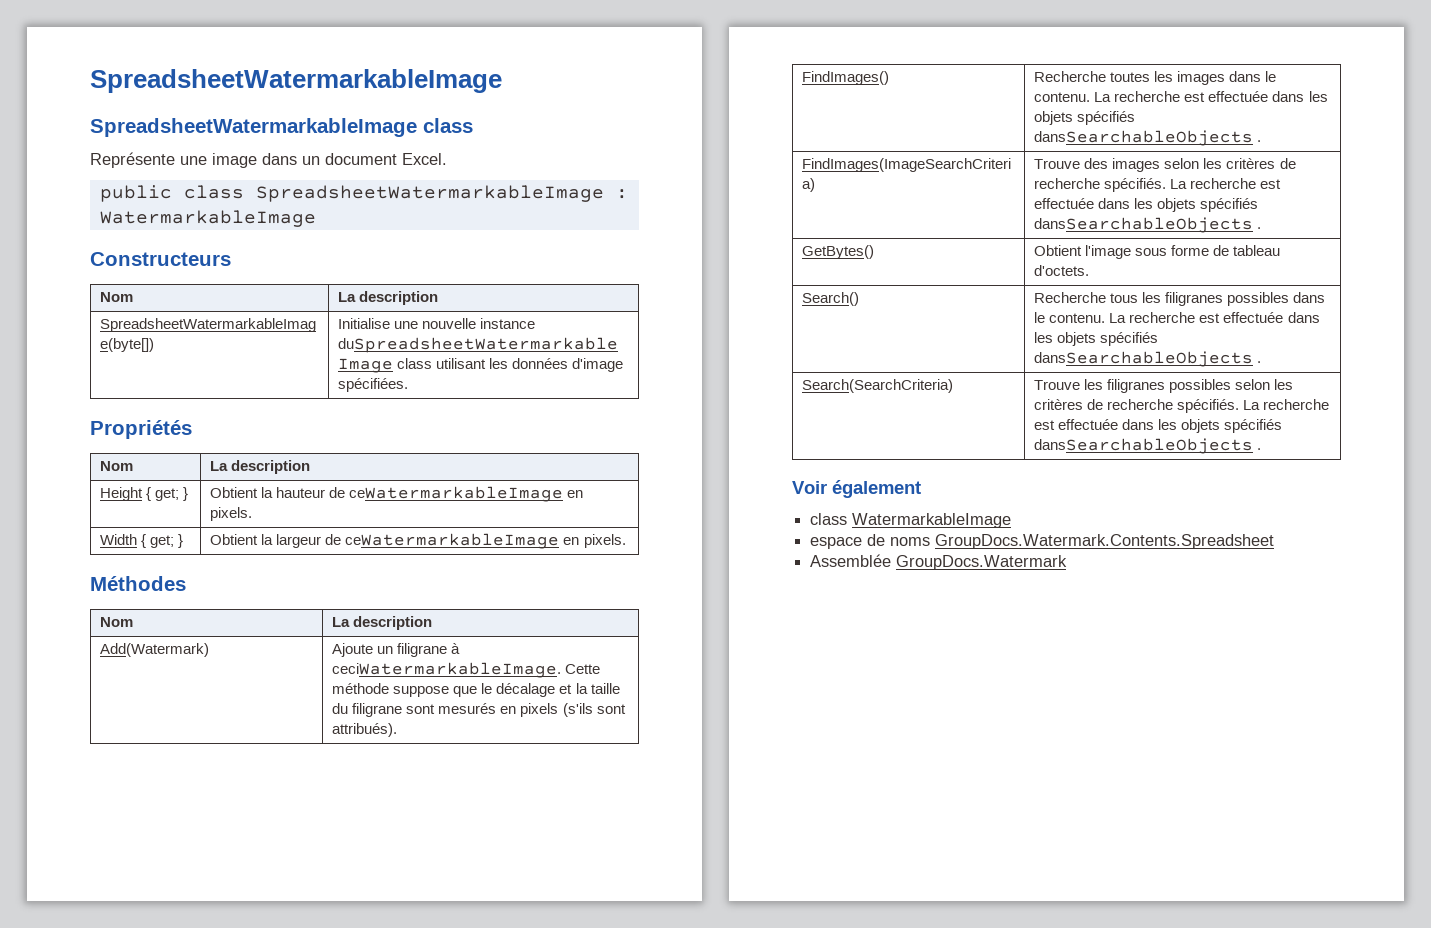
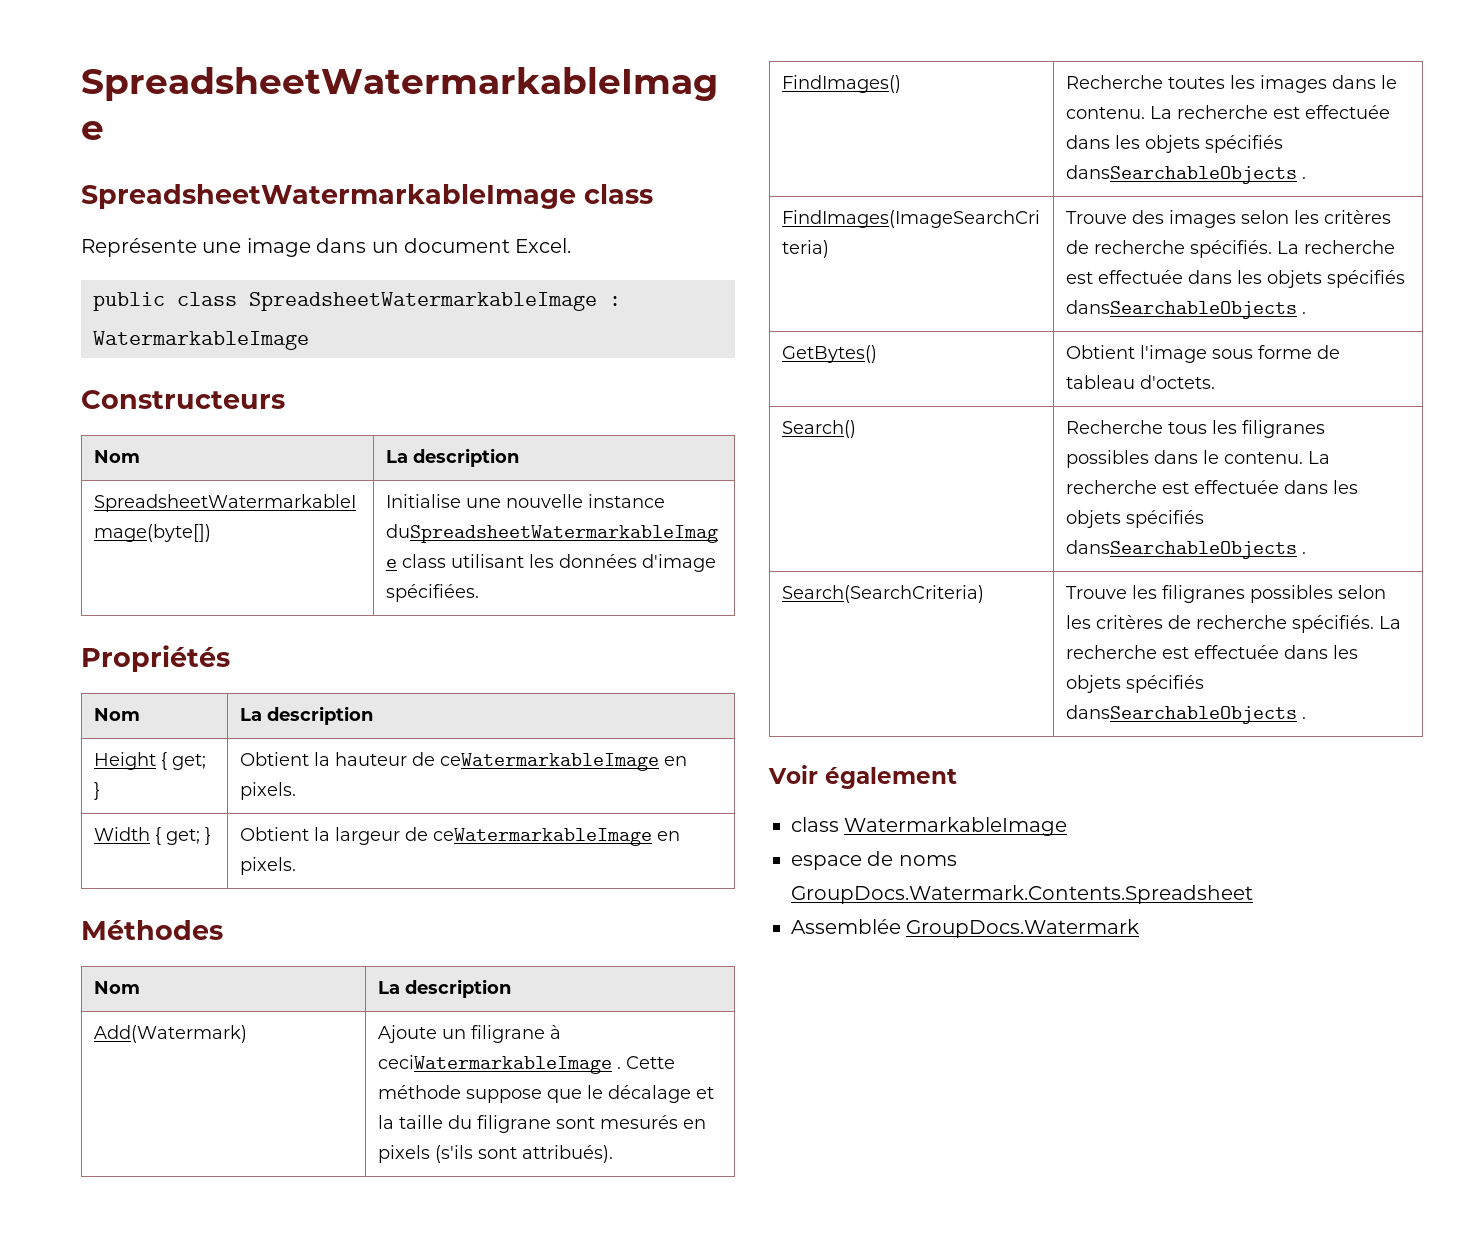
[332,662,562,678] ceciWatermarkableImage. -> [378,1055,622,1074] ceciWatermarkableImage .

